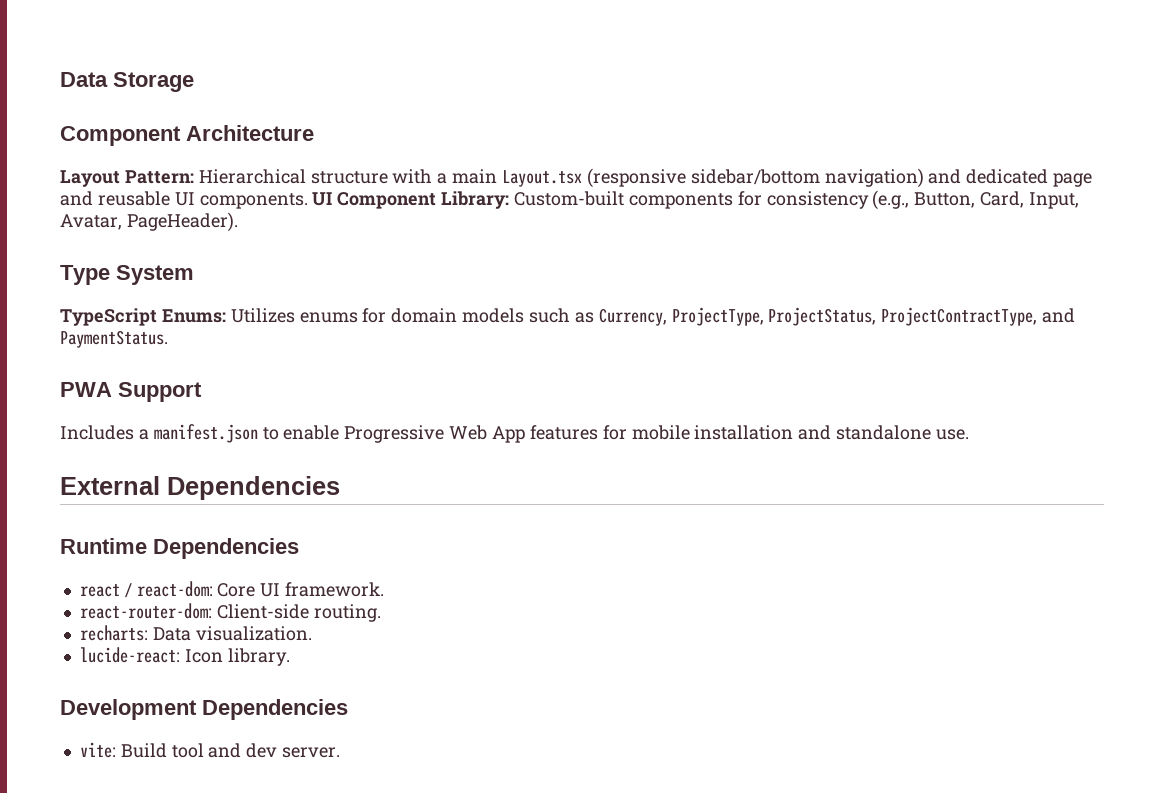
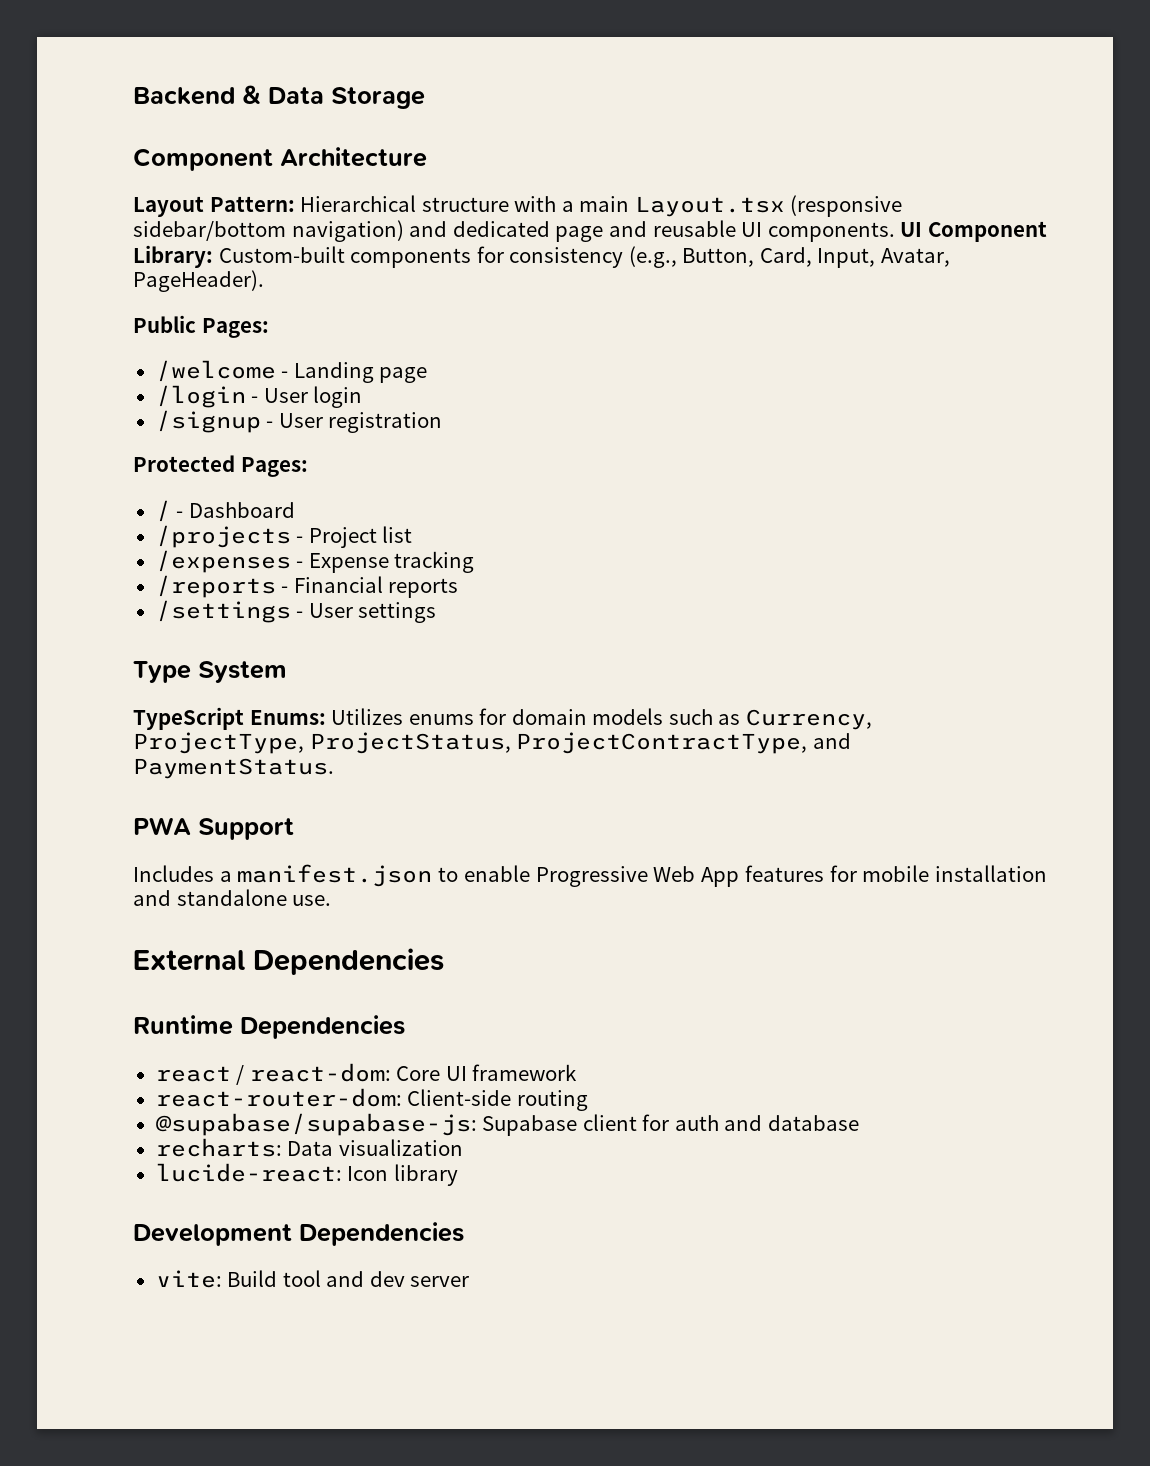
(60, 79) none -> [133,85,261,105] Backend &
(238, 222) none -> [133,315,269,338] [155,360,428,383] [155,385,363,408] [155,410,443,433] [133,455,308,477] [155,500,295,522] [155,525,413,548] [155,550,475,573] [155,575,459,598] [155,600,437,623] // Public Pages: // /welcome - Landing page // /login - User login // /signup - User registration // Protected Pages: // / - Dashboard // /projects - Project list // /expenses - Expense tracking // /reports - Financial reports // /settings - User settings
[285,582,385,597] framework. -> [472,1064,578,1081] framework
[313,604,381,622] routing. -> [516,1090,588,1111] [155,1113,859,1136] routing // @supabase/supabase-js: Supabase client for auth and database
[195,626,312,641] visualization. -> [338,1139,463,1156] visualization
[227,648,290,666] library. -> [393,1164,458,1186] library
[282,747,341,758] server. -> [410,1276,470,1287] server

